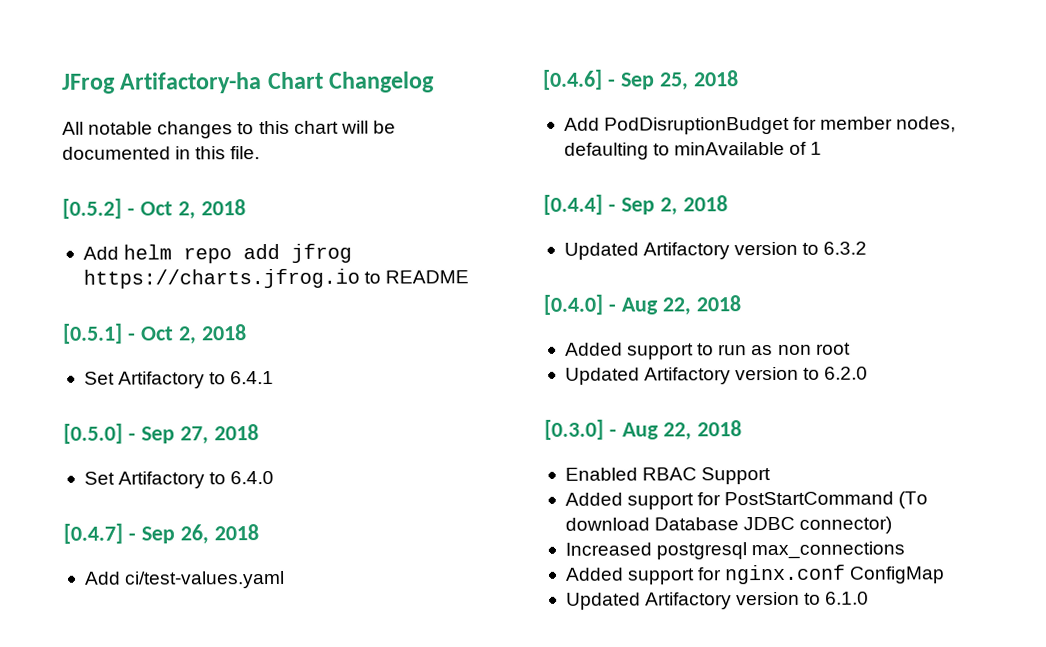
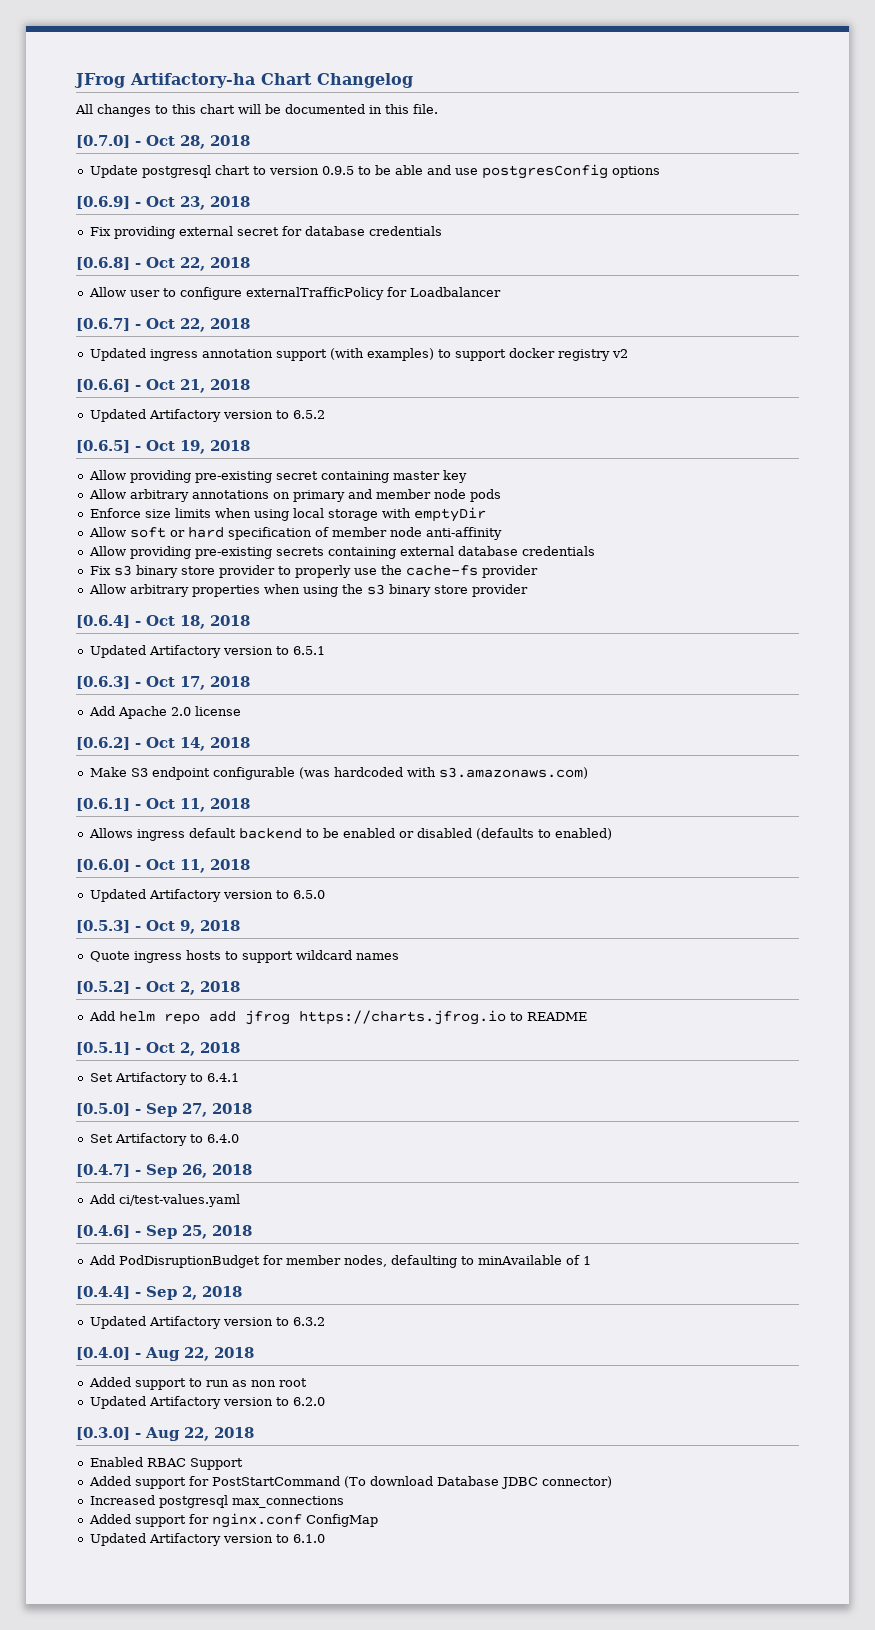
[88,121,154,135] notable -> (93, 109) none
(261, 153) none -> [76,135,250,149] [89,164,660,179] [76,196,250,210] [89,226,442,239] [76,257,250,271] [88,287,501,300] [76,318,250,332] [89,348,628,361] [76,379,250,393] [89,409,325,422] [76,440,250,454] [88,470,467,483] [88,489,501,502] [89,507,486,522] [88,527,502,540] [88,546,595,559] [89,565,538,578] [88,584,528,597] [76,615,250,629] [89,645,325,658] [76,676,250,690] [88,706,241,719] [76,737,250,751] [89,767,588,780] [76,798,250,812] [88,828,612,841] [76,859,250,873] [89,889,325,902] [76,920,240,934] [89,950,399,963] // [0.7.0] - Oct 28, 2018 // Update postgresql chart to version 0.9.5 to be able and use postgresConfig options // [0.6.9] - Oct 23, 2018 // Fix providing external secret for database credentials // [0.6.8] - Oct 22, 2018 // Allow user to configure externalTrafficPolicy for Loadbalancer // [0.6.7] - Oct 22, 2018 // Updated ingress annotation support (with examples) to support docker registry v2 // [0.6.6] - Oct 21, 2018 // Updated Artifactory version to 6.5.2 // [0.6.5] - Oct 19, 2018 // Allow providing pre-existing secret containing master key // Allow arbitrary annotations on primary and member node pods // Enforce size limits when using local storage with emptyDir // Allow soft or hard specification of member node anti-affinity // Allow providing pre-existing secrets containing external database credentials // Fix s3 binary store provider to properly use the cache-fs provider // Allow arbitrary properties when using the s3 binary store provider // [0.6.4] - Oct 18, 2018 // Updated Artifactory version to 6.5.1 // [0.6.3] - Oct 17, 2018 // Add Apache 2.0 license // [0.6.2] - Oct 14, 2018 // Make S3 endpoint configurable (was hardcoded with s3.amazonaws.com) // [0.6.1] - Oct 11, 2018 // Allows ingress default backend to be enabled or disabled (defaults to enabled) // [0.6.0] - Oct 11, 2018 // Updated Artifactory version to 6.5.0 // [0.5.3] - Oct 9, 2018 // Quote ingress hosts to support wildcard names

